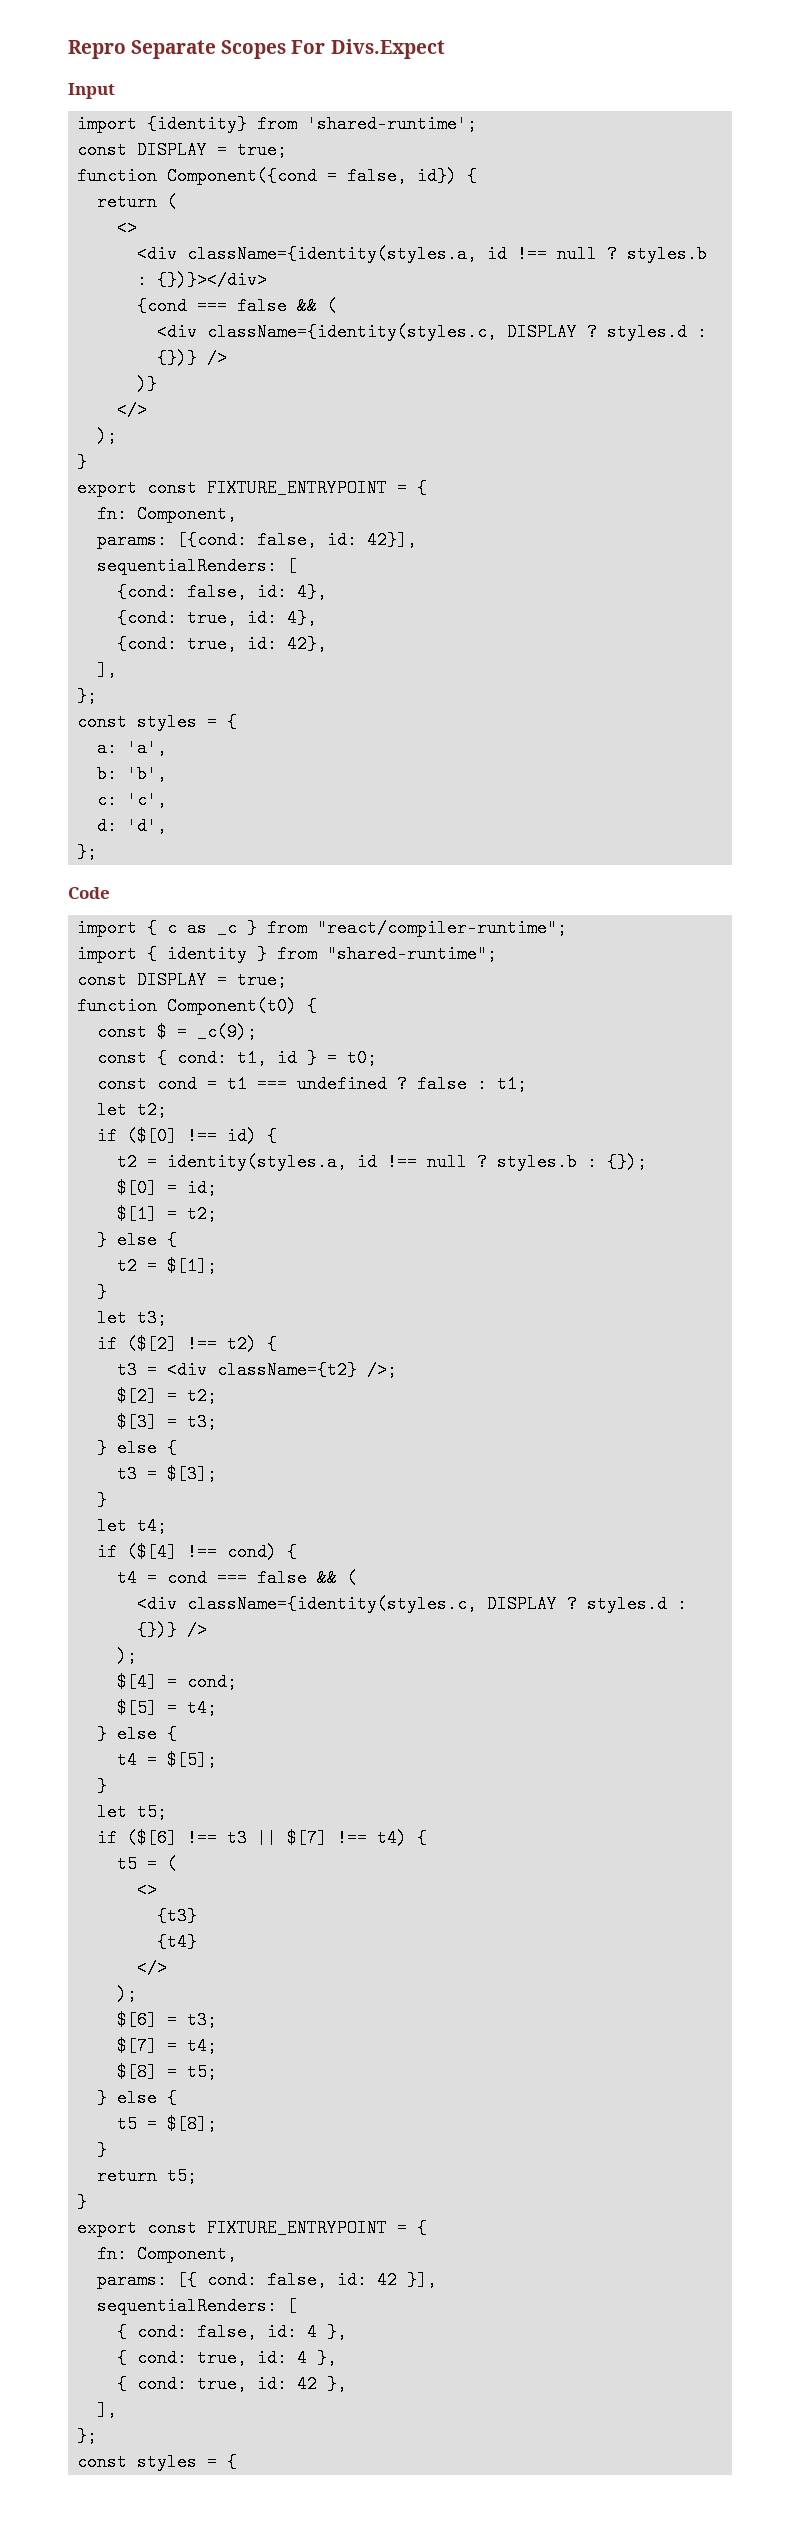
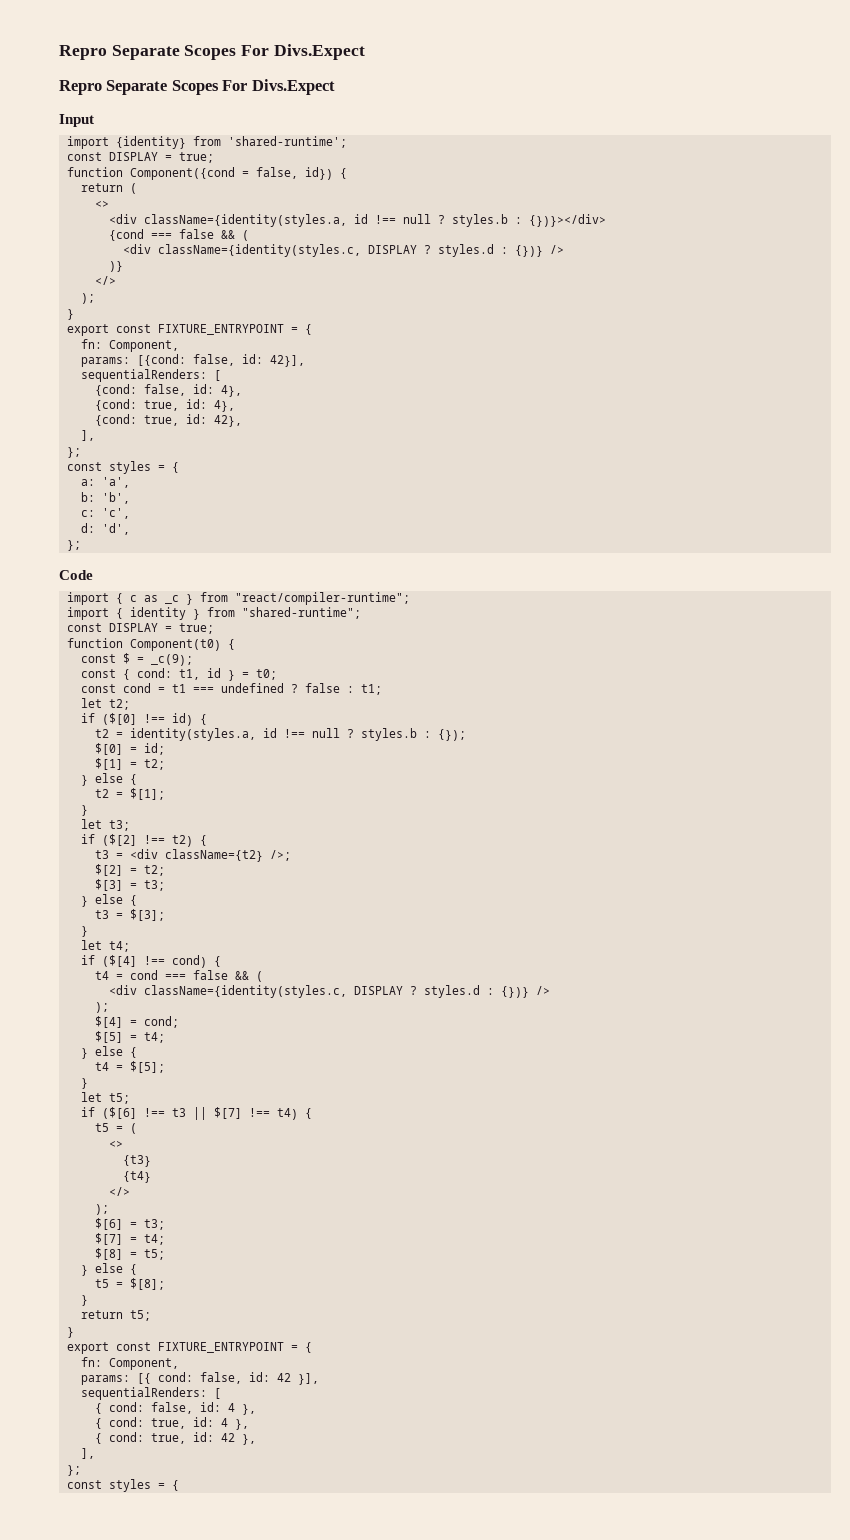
[68,39,445,59] Repro Separate Scopes For Divs.Expect -> [59,44,365,60] [59,79,335,95] Repro Separate Scopes For Divs.Expect // Repro Separate Scopes For Divs.Expect

